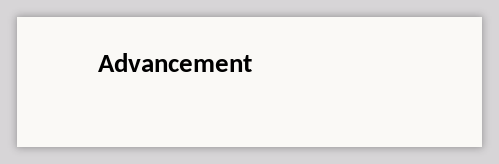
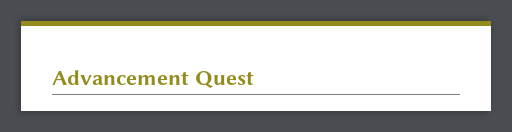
(252, 62) none -> [195,71,254,88] Quest

